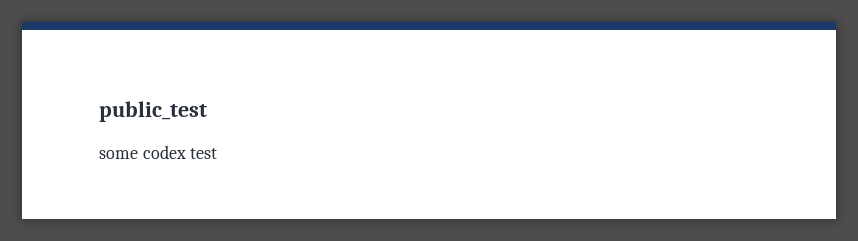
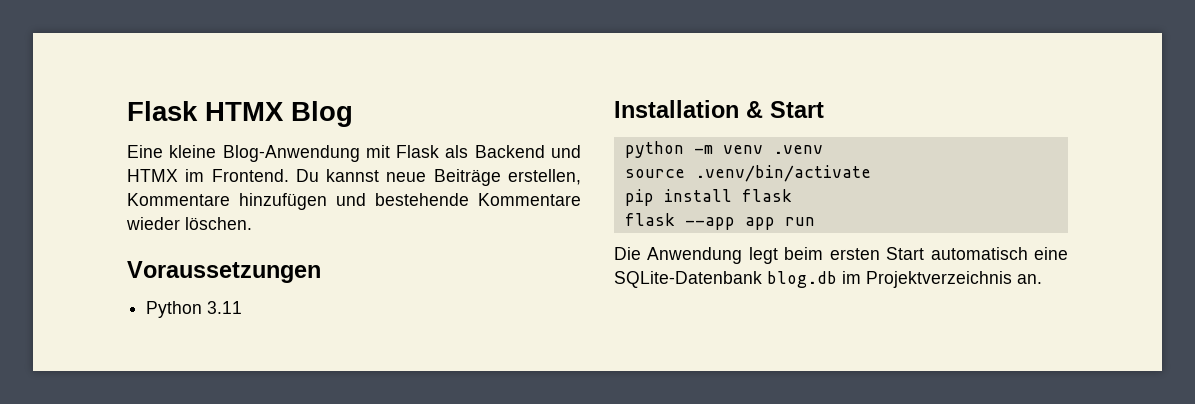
[99,101,207,122] [99,145,218,159] public_test // some codex test -> [127,101,353,127] [127,145,581,162] [127,169,581,186] [127,193,581,210] [126,217,252,230] [127,261,321,283] [146,301,243,318] [614,100,824,118] [624,141,823,158] [624,165,871,182] [624,189,792,206] [624,213,815,230] [614,247,1068,264] [614,271,1042,288] Flask HTMX Blog // Eine kleine Blog-Anwendung mit Flask als Backend und HTMX im Frontend. Du kannst neue Beiträge erstellen, Kommentare hinzufügen und bestehende Kommentare wieder löschen. // Voraussetzungen // Python 3.11 // Installation & Start // python -m venv .venv // source .venv/bin/activate // pip install flask // flask --app app run // Die Anwendung legt beim ersten Start automatisch eine SQLite-Datenbank blog.db im Projektverzeichnis an.

